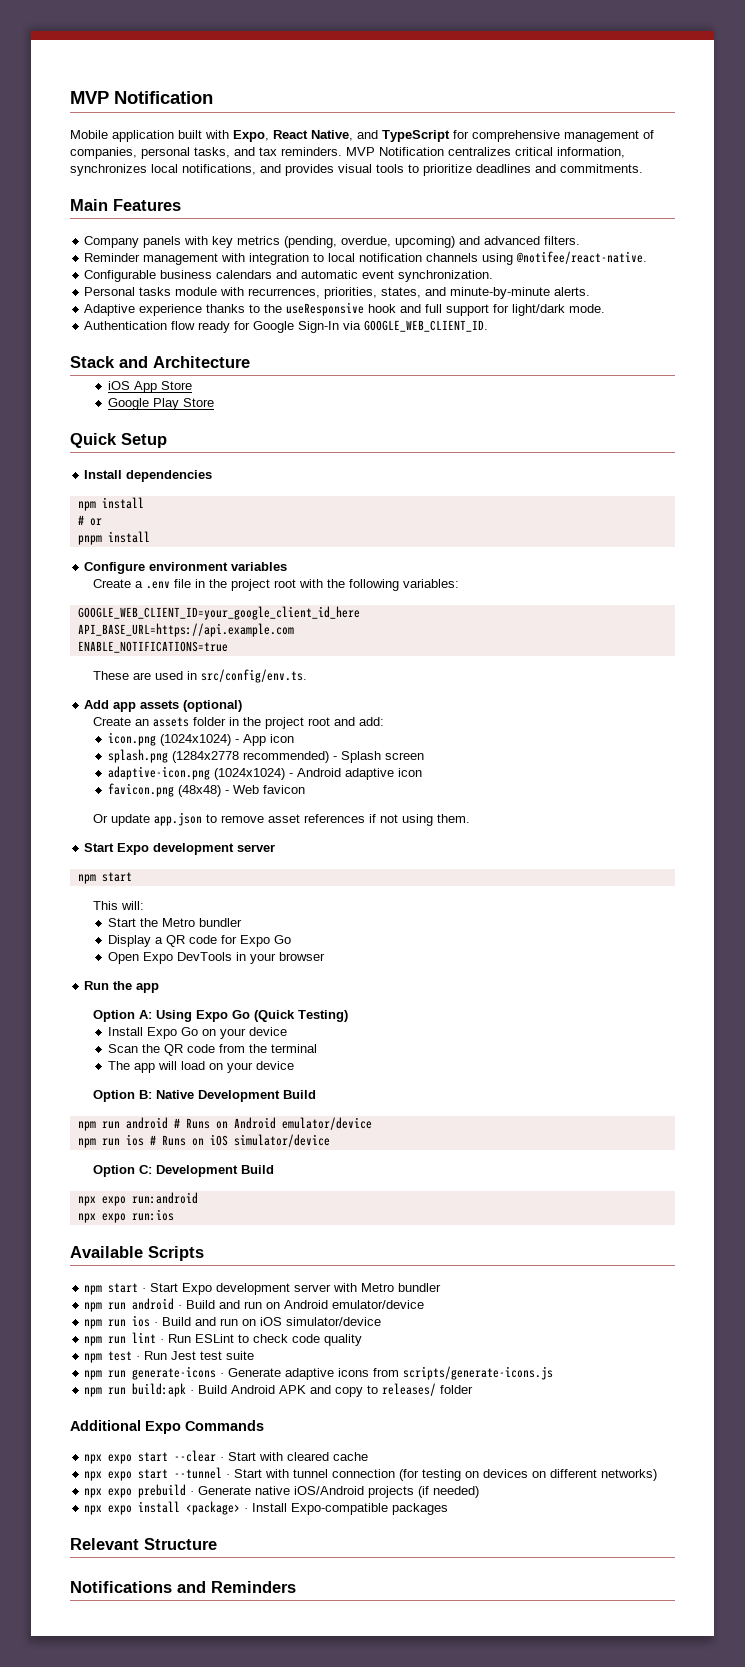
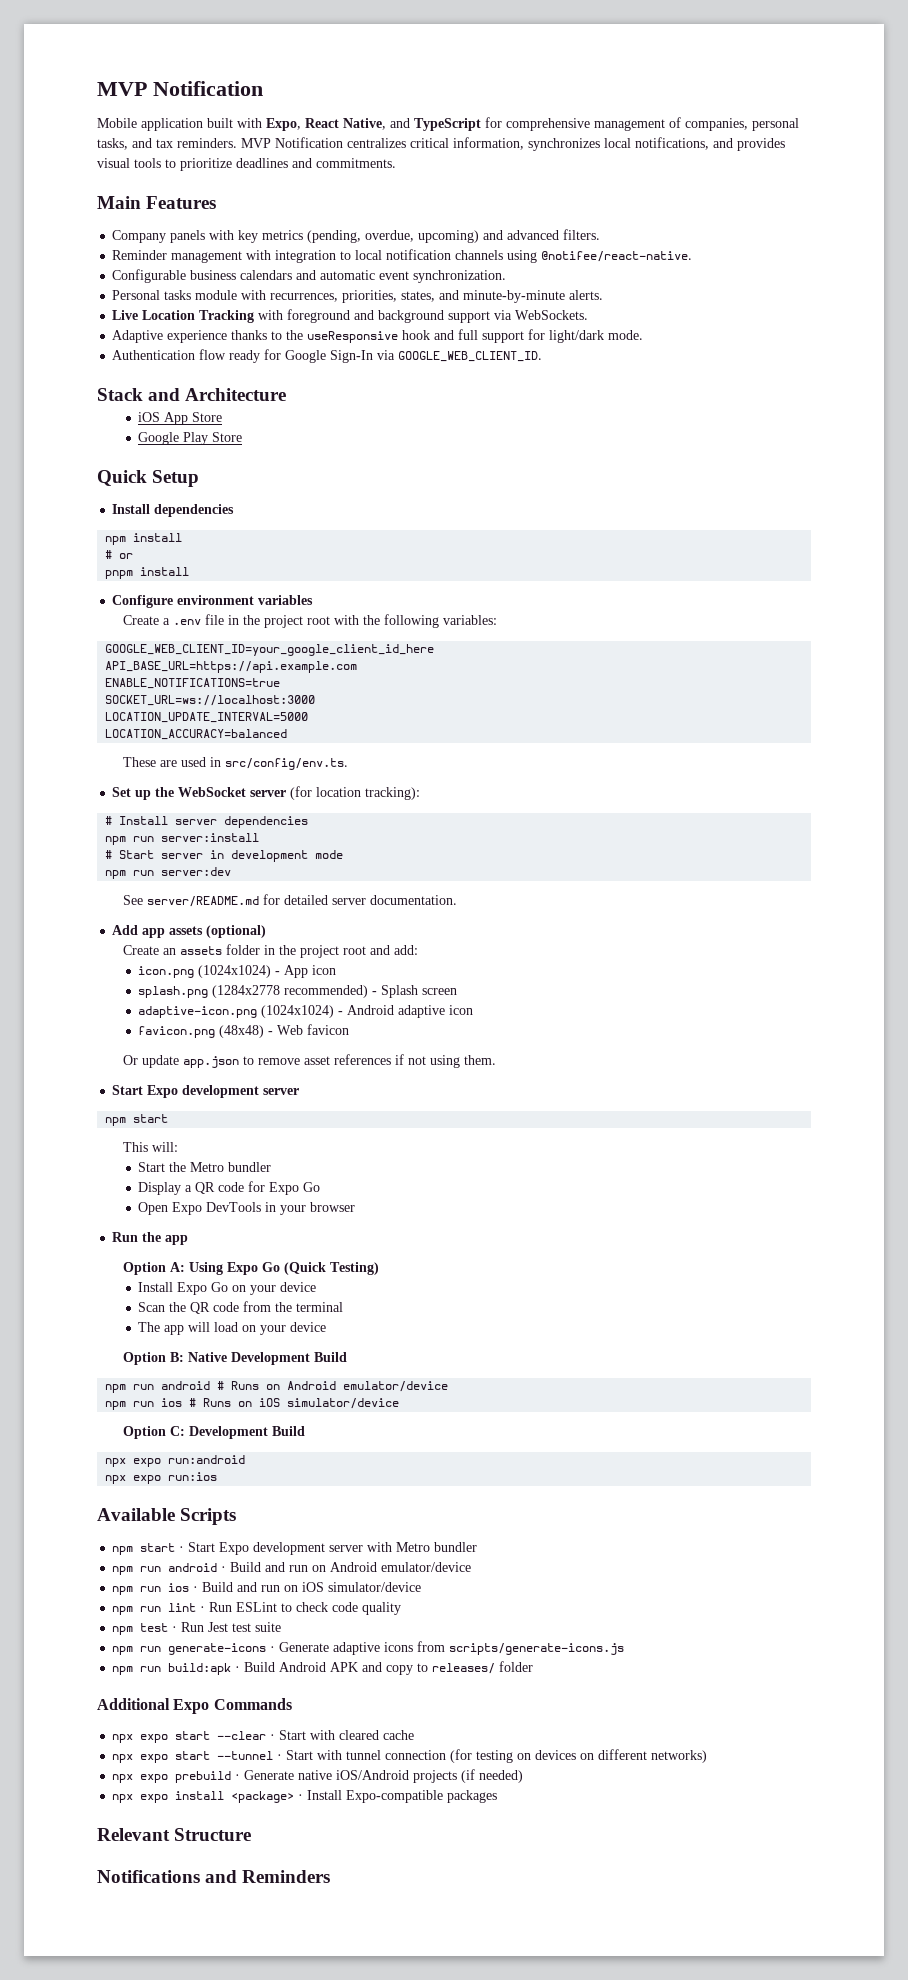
(591, 291) none -> [112,309,589,323] // Live Location Tracking with foreground and background support via WebSockets.
(228, 647) none -> [105,695,316,706] [105,712,309,723] [105,729,288,740] // SOCKET_URL=ws://localhost:3000 // LOCATION_UPDATE_INTERVAL=5000 // LOCATION_ACCURACY=balanced
(308, 676) none -> [112,786,421,800] [105,816,309,828] [105,833,260,845] [105,850,344,862] [105,867,232,879] [122,894,457,907] // Set up the WebSocket server (for location tracking): // # Install server dependencies // npm run server:install // # Start server in development mode // npm run server:dev // See server/README.md for detailed server documentation.

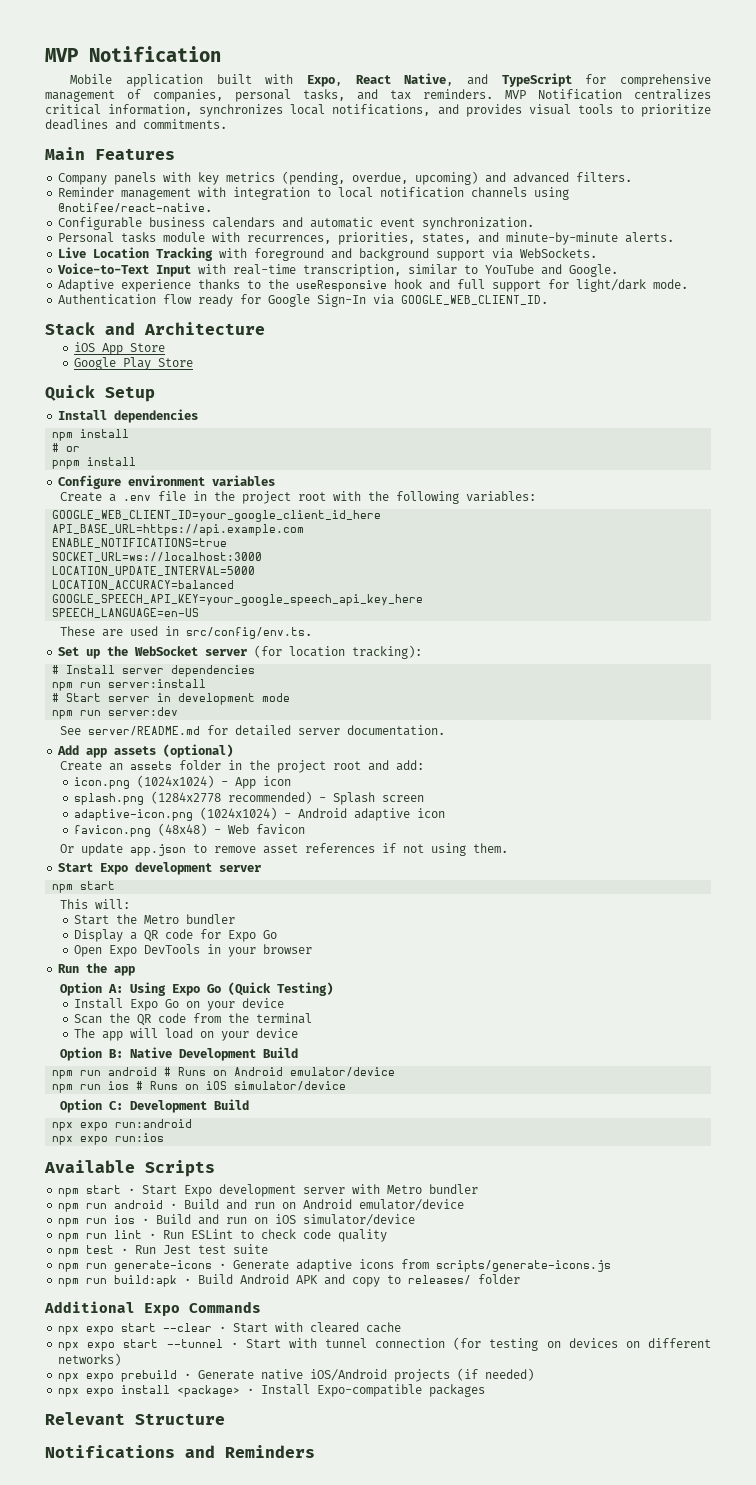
(589, 315) none -> [58,263,619,277] // Voice-to-Text Input with real-time transcription, similar to YouTube and Google.
(288, 734) none -> [52,594,424,606] [52,608,200,618] // GOOGLE_SPEECH_API_KEY=your_google_speech_api_key_here // SPEECH_LANGUAGE=en-US

